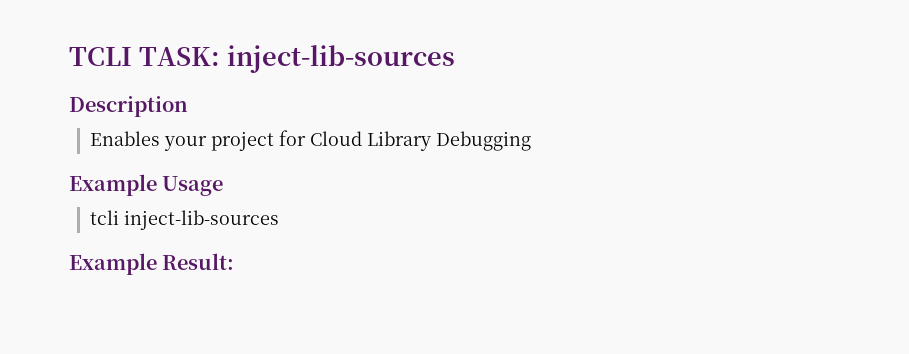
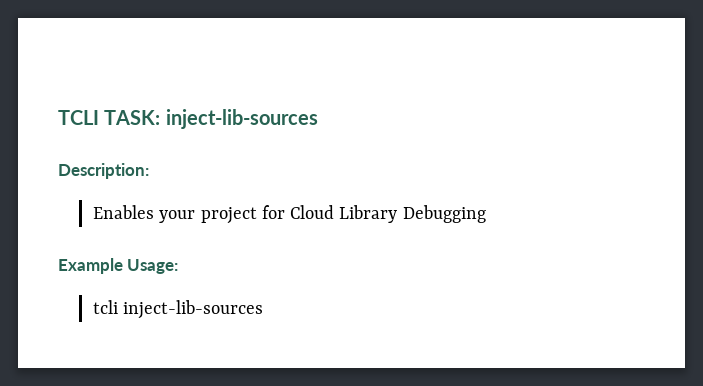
[69,96,188,117] Description -> [58,163,149,179] Description:
[162,176,224,196] Usage -> [127,259,179,274] Usage:
[69,253,235,275] // Example Result: -> (264, 309) none

